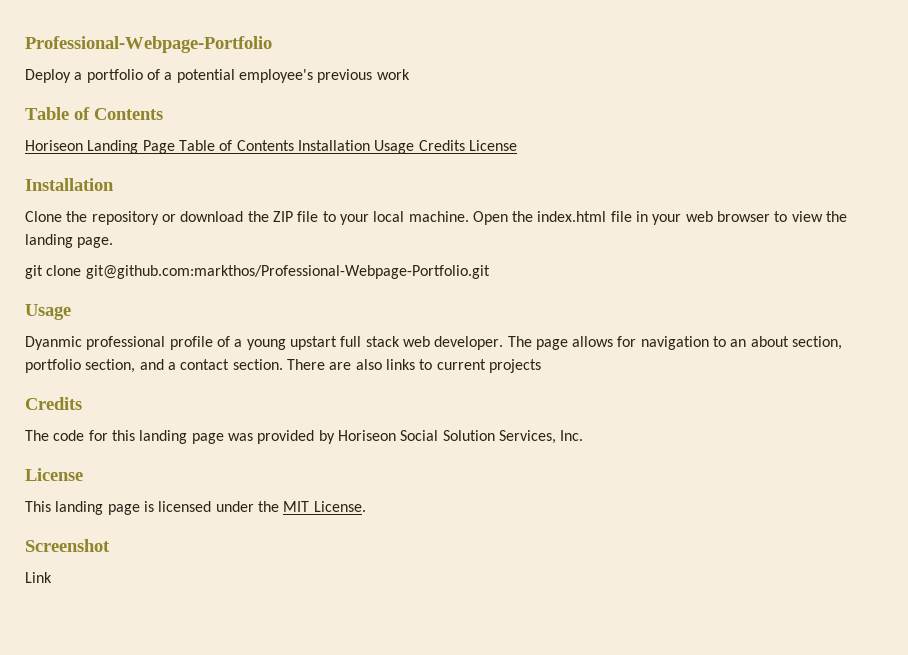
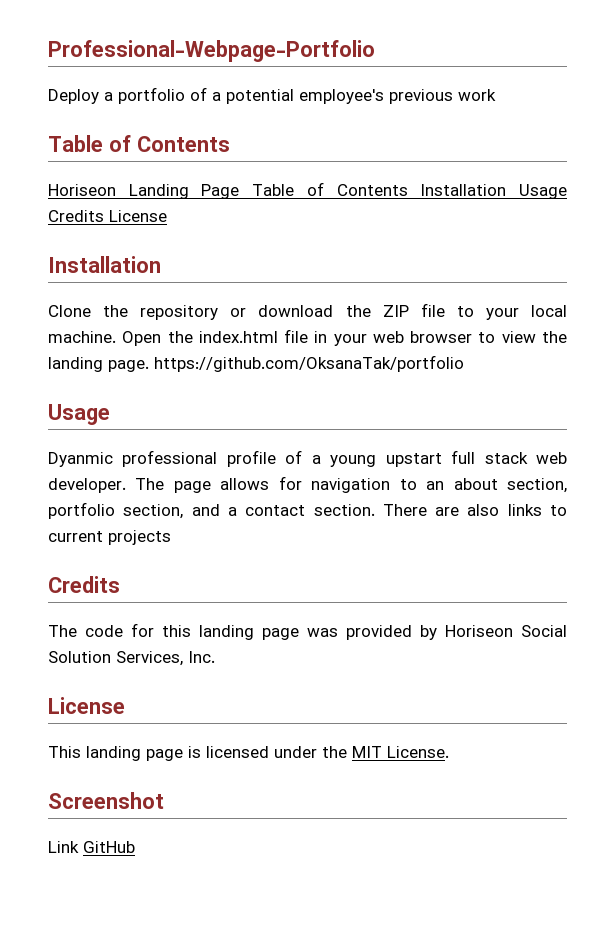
[25,265,490,279] // git clone git@github.com:markthos/Professional-Webpage-Portfolio.git -> [154,355,464,372] https://github.com/OksanaTak/portfolio
(52, 577) none -> [83,841,135,853] GitHub

